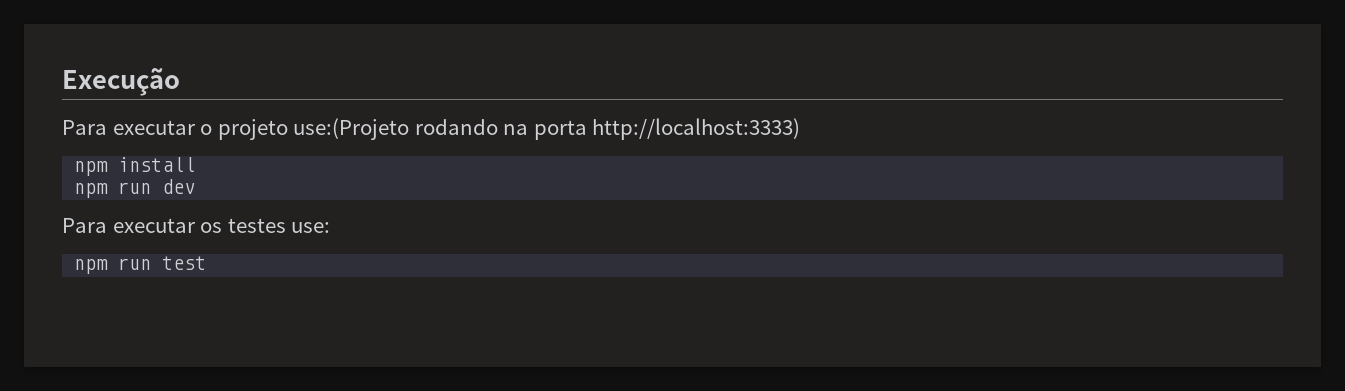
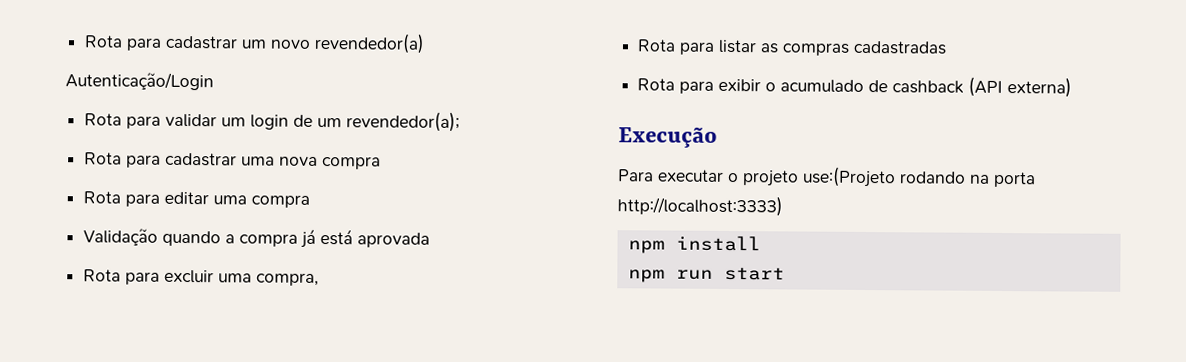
(62, 82) none -> [84,32,426,54] [65,72,214,91] [84,111,461,133] [84,152,382,170] [83,191,311,208] [83,228,431,248] [83,269,320,286] [637,39,948,56] [637,76,1073,98] Rota para cadastrar um novo revendedor(a) // Autenticação/Login // Rota para validar um login de um revendedor(a); // Rota para cadastrar uma nova compra // Rota para editar uma compra // Validação quando a compra já está aprovada // Rota para excluir uma compra, // Rota para listar as compras cadastradas // Rota para exibir o acumulado de cashback (API externa) //
[162,179,196,194] [62,218,331,233] [74,256,207,274] dev // Para executar os testes use: // npm run test -> [723,266,785,281] start

